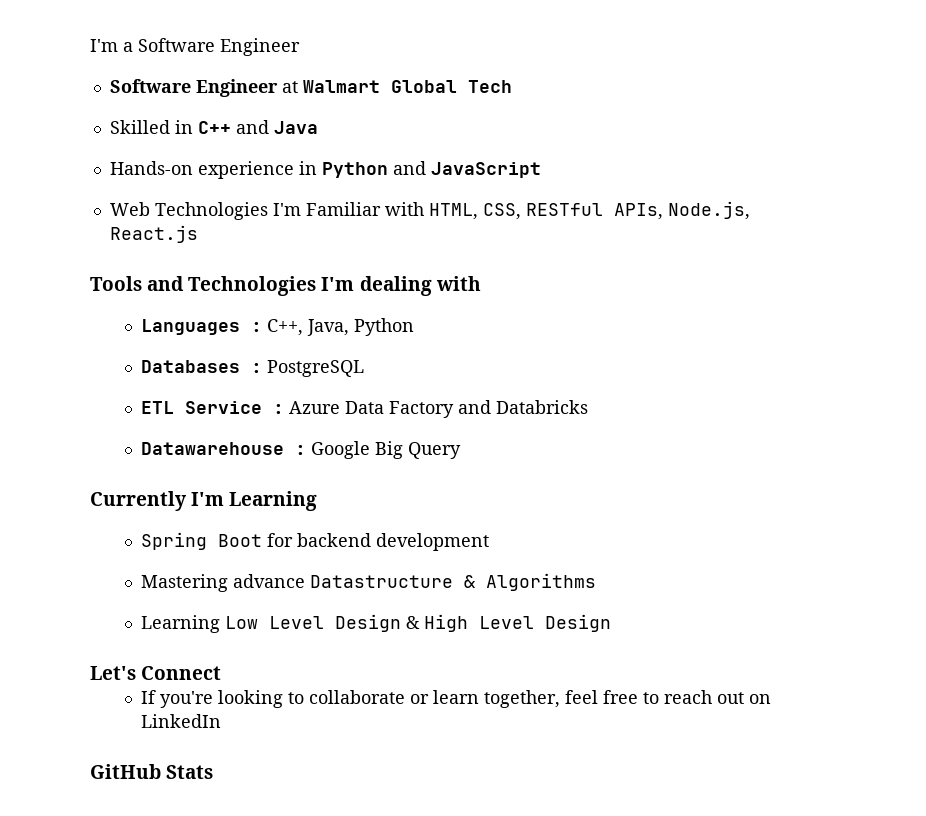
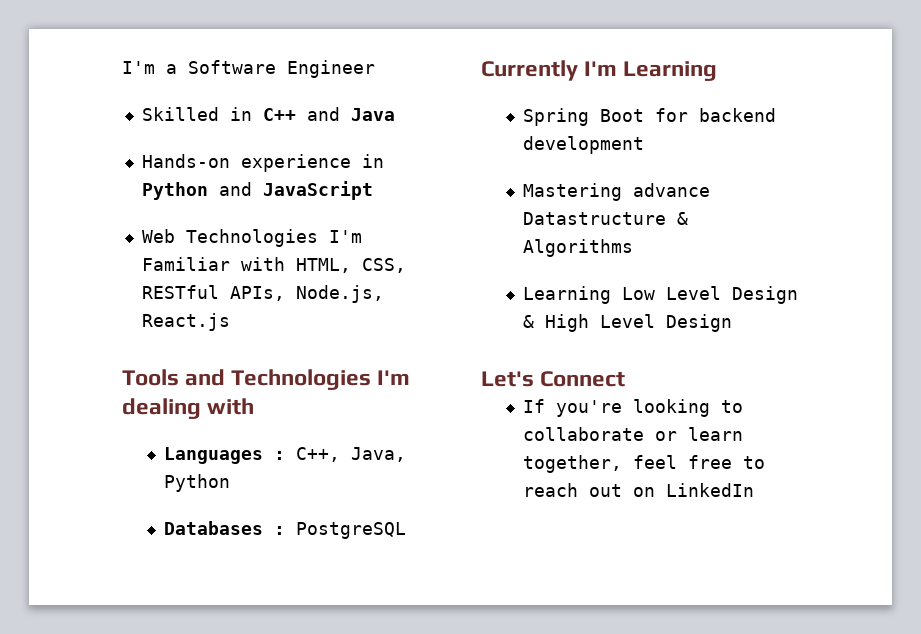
[109,79,512,97] // Software Engineer at Walmart Global Tech -> (375, 69) none
[140,400,588,418] [140,441,461,459] // ETL Service : Azure Data Factory and Databricks // Datawarehouse : Google Big Query -> (406, 530) none
[90,764,214,779] // GitHub Stats -> (754, 490) none

